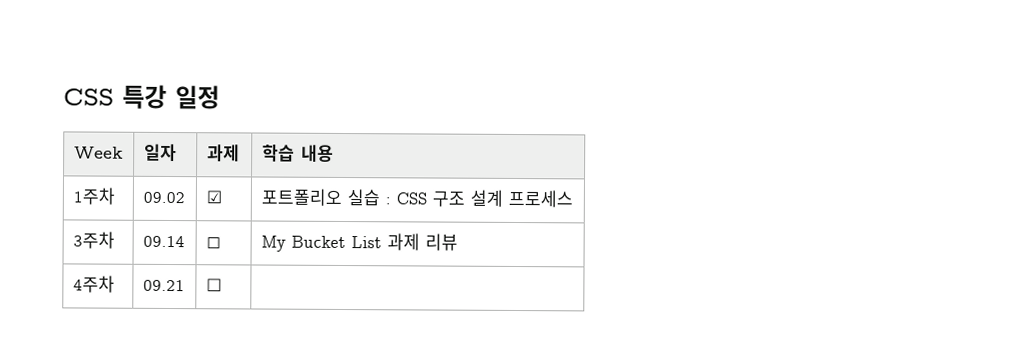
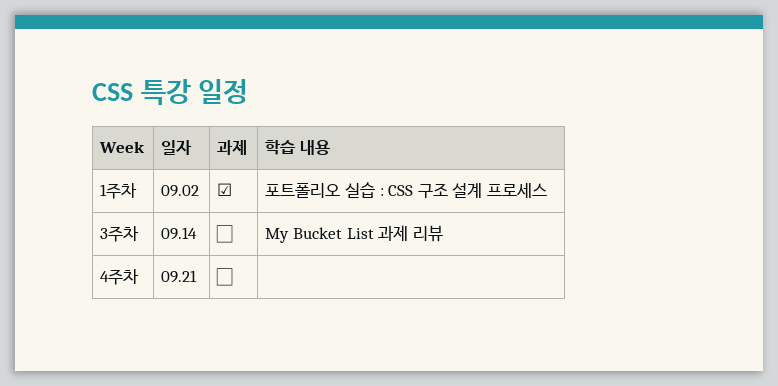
[205,237,221,250] ◻ -> [216,225,234,243] ☐

